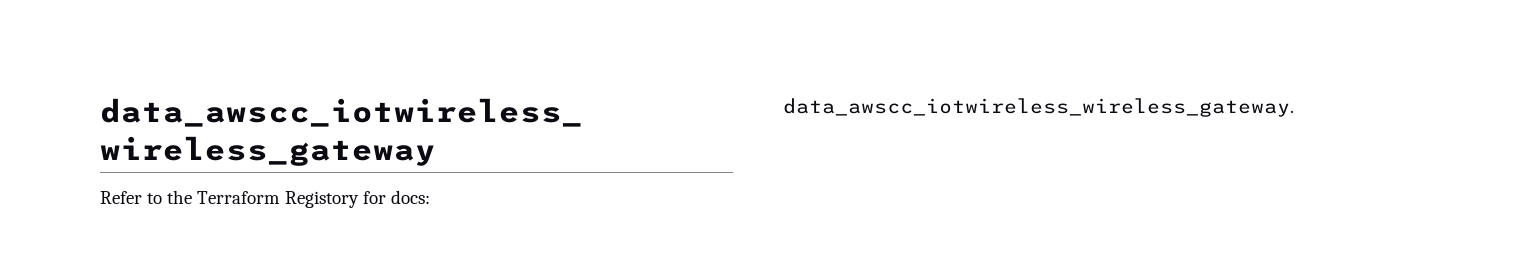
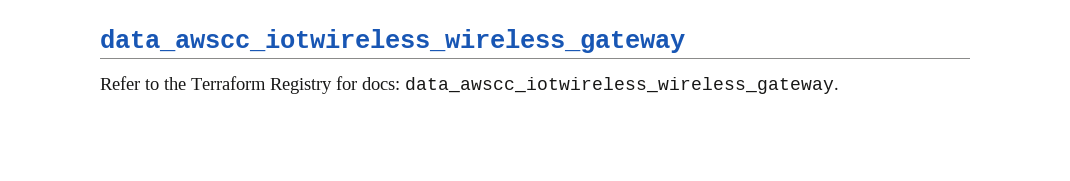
[284,191,359,208] Registory -> [270,78,332,94] Registry

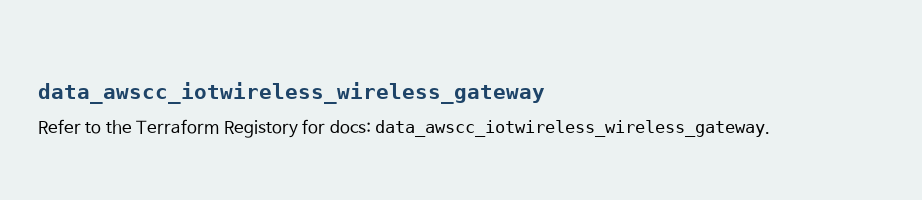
[270,78,332,94] Registry -> [223,120,298,138] Registory

